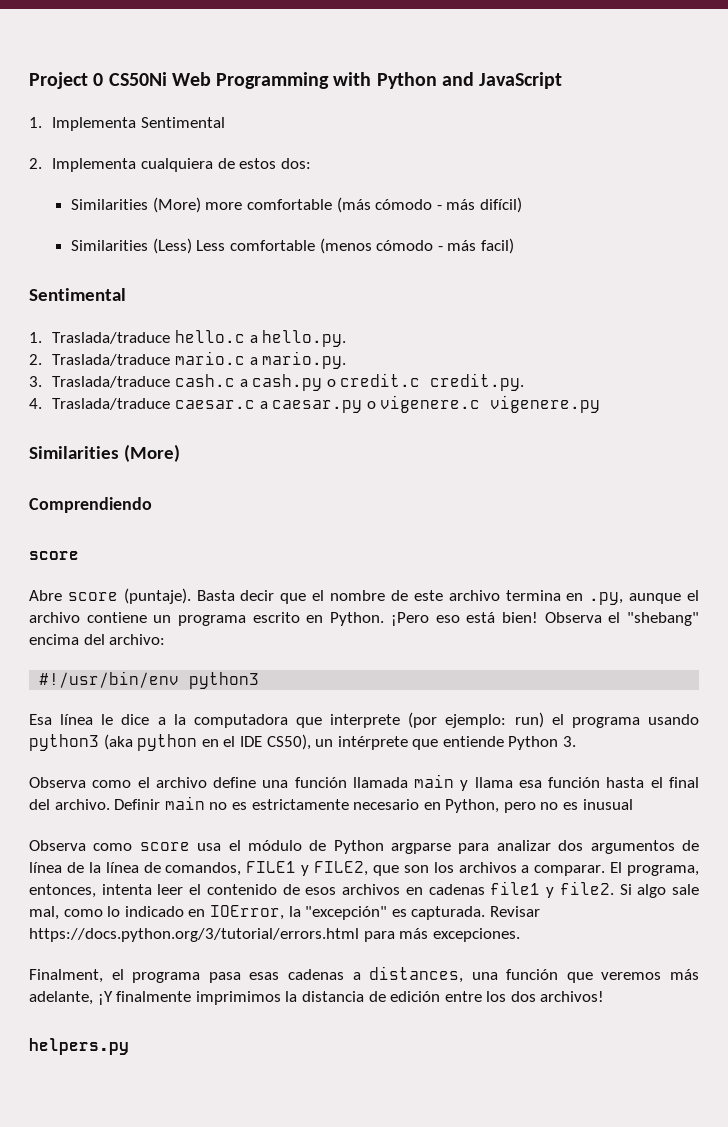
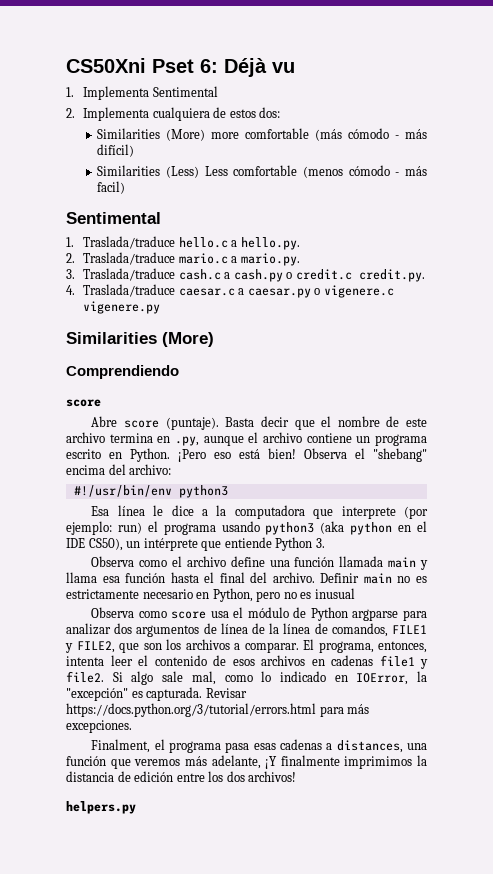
[29,72,563,89] Project 0 CS50Ni Web Programming with Python and JavaScript -> [66,58,295,77] CS50Xni Pset 6: Déjà vu

